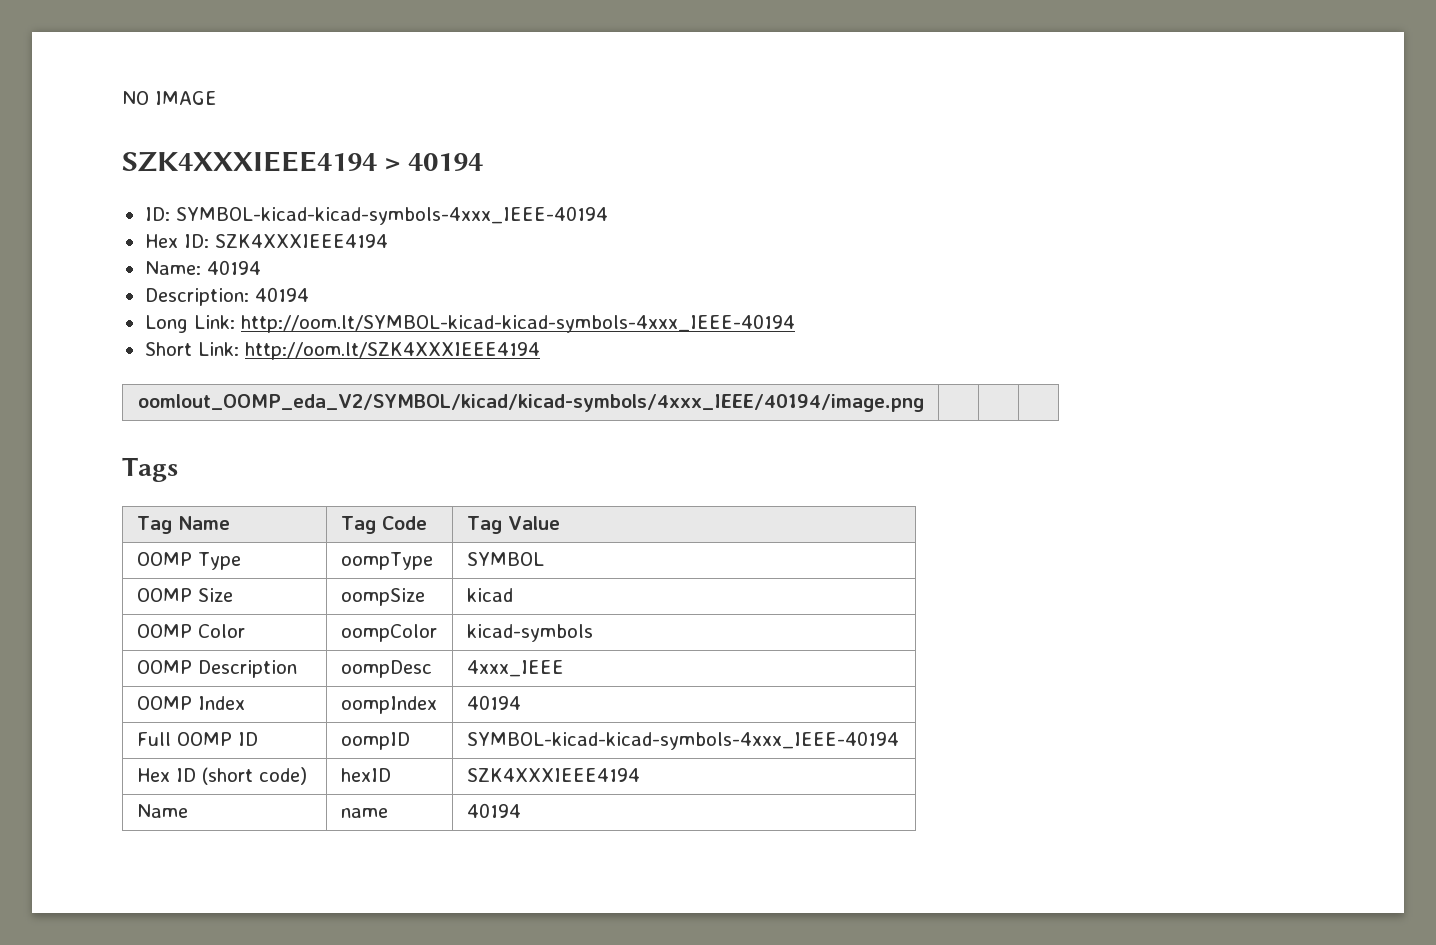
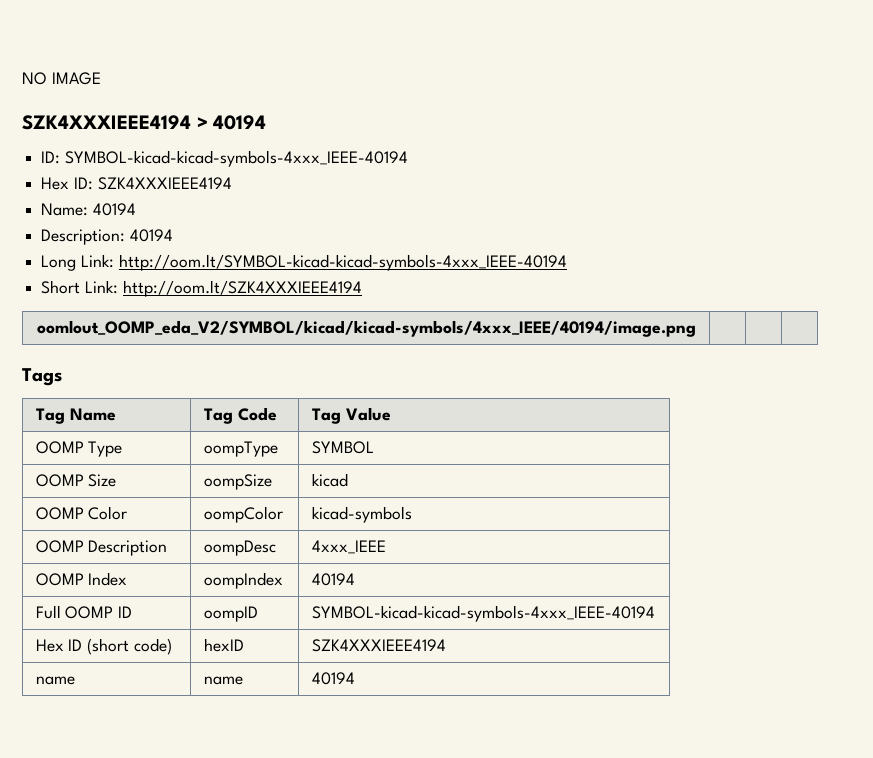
[136,804,188,818] Name -> [35,676,75,685] name

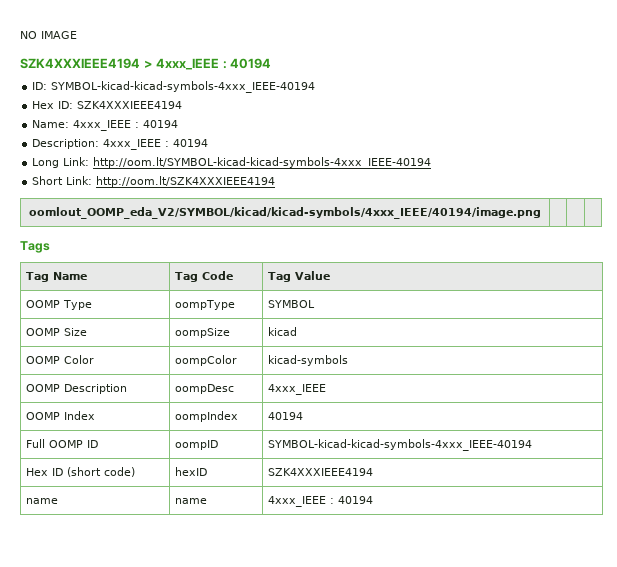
(208, 123) none -> [156,58,227,70] 4xxx_IEEE :
(89, 209) none -> [73,120,140,131] 4xxx_IEEE :
(126, 237) none -> [103,139,170,150] 4xxx_IEEE :
(243, 680) none -> [267,496,334,507] 4xxx_IEEE :

